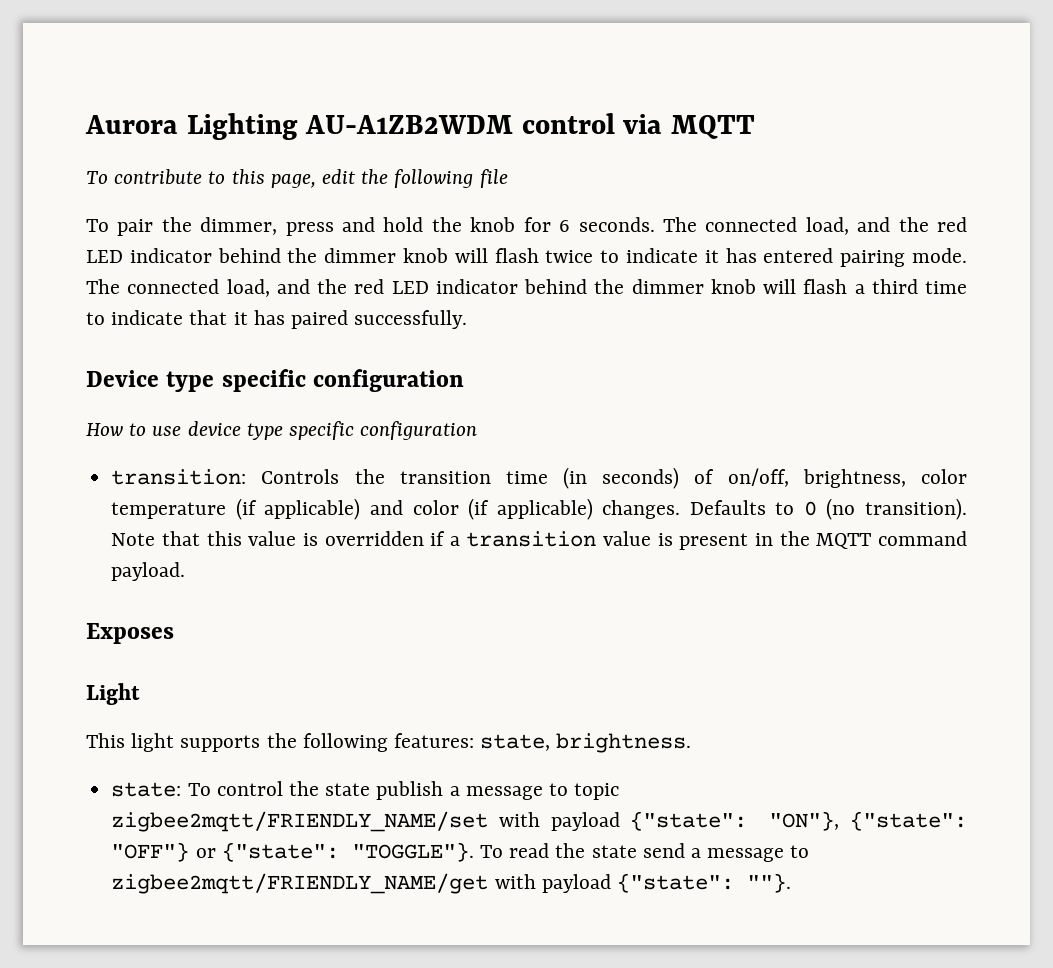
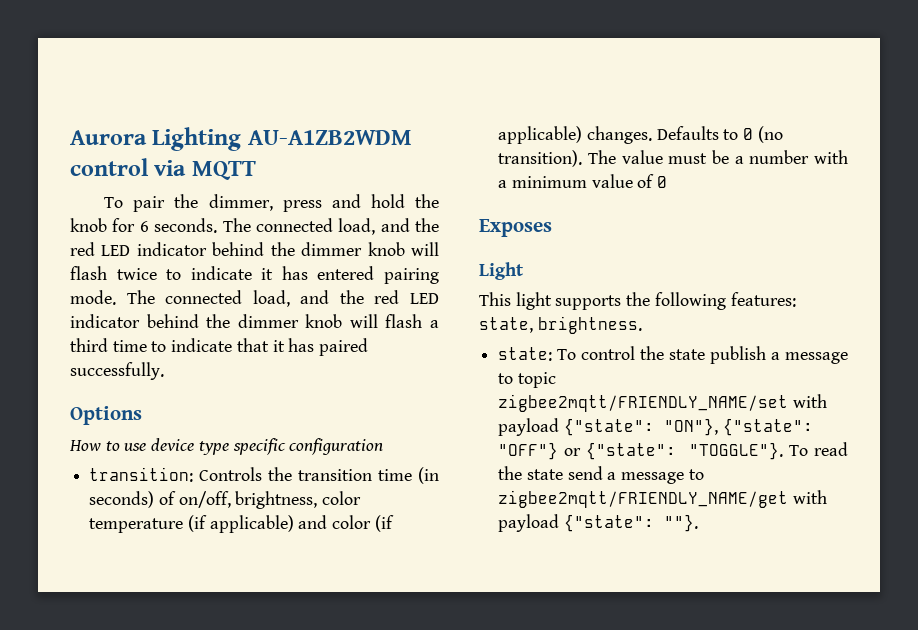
[86,169,508,188] // To contribute to this page, edit the following file -> (256, 170) none
[86,369,464,392] Device type specific configuration -> [70,406,142,425] Options
[111,531,967,550] [111,562,186,581] Note that this value is overridden if a transition value is present in the MQTT command payload. -> [587,150,849,164] [498,174,668,188] The value must be a number with a minimum value of 0

